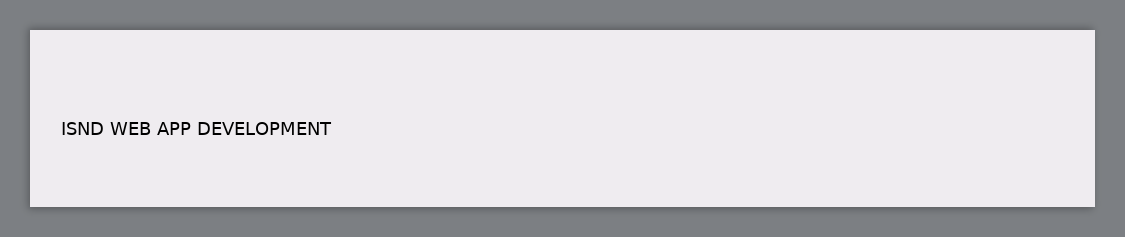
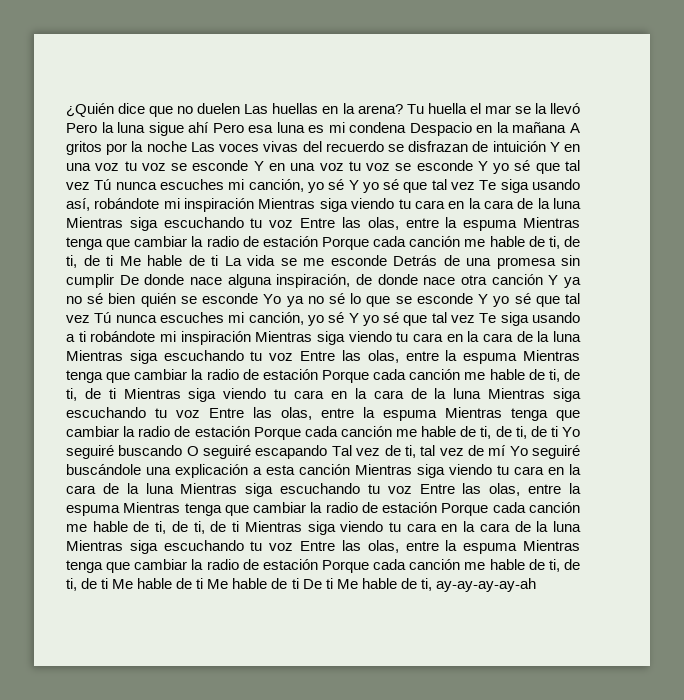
[61,122,332,135] ISND WEB APP DEVELOPMENT -> [66,103,580,117] [66,122,581,136] [66,141,581,155] [66,160,580,174] [66,179,580,193] [66,198,581,212] [66,217,580,231] [66,236,581,250] [66,255,580,269] [66,274,582,288] [66,293,581,307] [66,312,580,326] [66,331,582,345] [66,350,580,364] [66,369,581,383] [66,388,582,402] [66,407,580,421] [66,426,580,440] [66,445,580,459] [66,464,581,478] [66,483,582,497] [66,502,580,516] [66,521,582,535] [66,540,580,554] [66,559,581,573] [66,578,536,592] ¿Quién dice que no duelen Las huellas en la arena? Tu huella el mar se la llevó Pero la luna sigue ahí Pero esa luna es mi condena Despacio en la mañana A gritos por la noche Las voces vivas del recuerdo se disfrazan de intuición Y en una voz tu voz se esconde Y en una voz tu voz se esconde Y yo sé que tal vez Tú nunca escuches mi canción, yo sé Y yo sé que tal vez Te siga usando así, robándote mi inspiración Mientras siga viendo tu cara en la cara de la luna Mientras siga escuchando tu voz Entre las olas, entre la espuma Mientras tenga que cambiar la radio de estación Porque cada canción me hable de ti, de ti, de ti Me hable de ti La vida se me esconde Detrás de una promesa sin cumplir De donde nace alguna inspiración, de donde nace otra canción Y ya no sé bien quién se esconde Yo ya no sé lo que se esconde Y yo sé que tal vez Tú nunca escuches mi canción, yo sé Y yo sé que tal vez Te siga usando a ti robándote mi inspiración Mientras siga viendo tu cara en la cara de la luna Mientras siga escuchando tu voz Entre las olas, entre la espuma Mientras tenga que cambiar la radio de estación Porque cada canción me hable de ti, de ti, de ti Mientras siga viendo tu cara en la cara de la luna Mientras siga escuchando tu voz Entre las olas, entre la espuma Mientras tenga que cambiar la radio de estación Porque cada canción me hable de ti, de ti, de ti Yo seguiré buscando O seguiré escapando Tal vez de ti, tal vez de mí Yo seguiré buscándole una explicación a esta canción Mientras siga viendo tu cara en la cara de la luna Mientras siga escuchando tu voz Entre las olas, entre la espuma Mientras tenga que cambiar la radio de estación Porque cada canción me hable de ti, de ti, de ti Mientras siga viendo tu cara en la cara de la luna Mientras siga escuchando tu voz Entre las olas, entre la espuma Mientras tenga que cambiar la radio de estación Porque cada canción me hable de ti, de ti, de ti Me hable de ti Me hable de ti De ti Me hable de ti, ay-ay-ay-ay-ah

